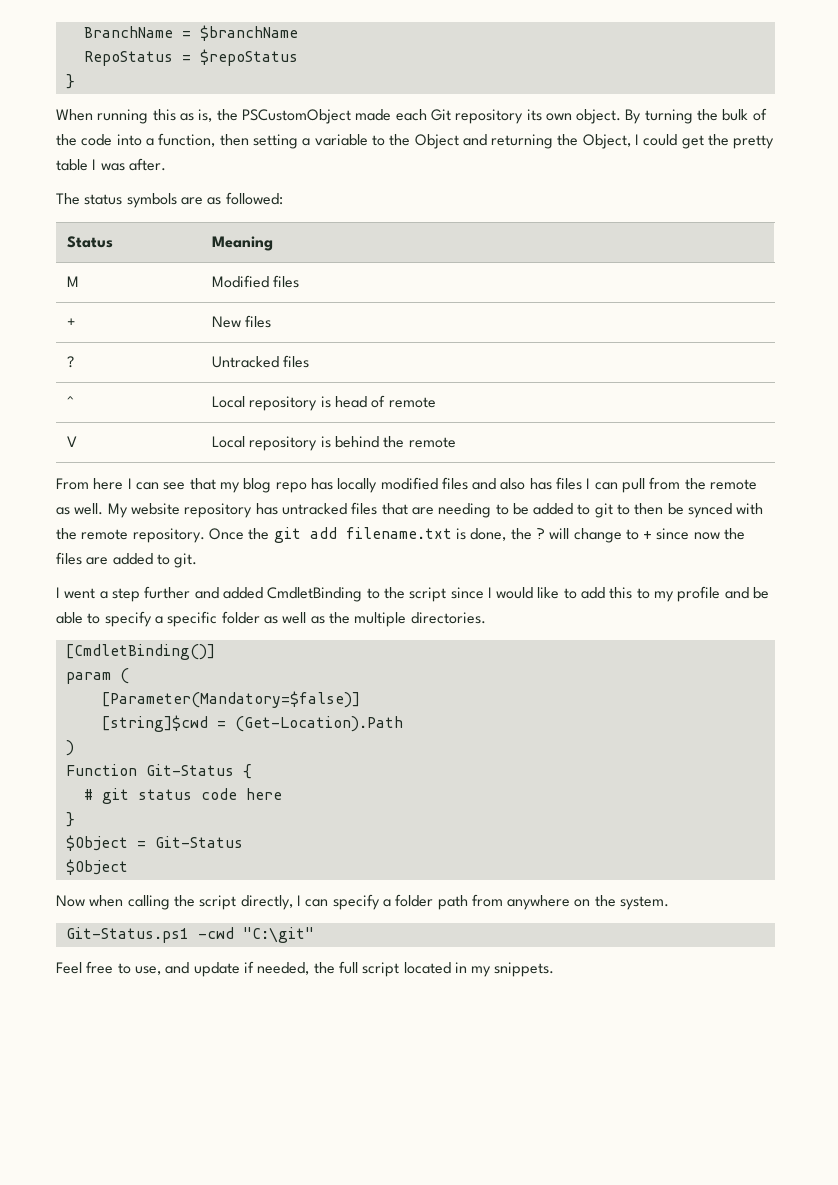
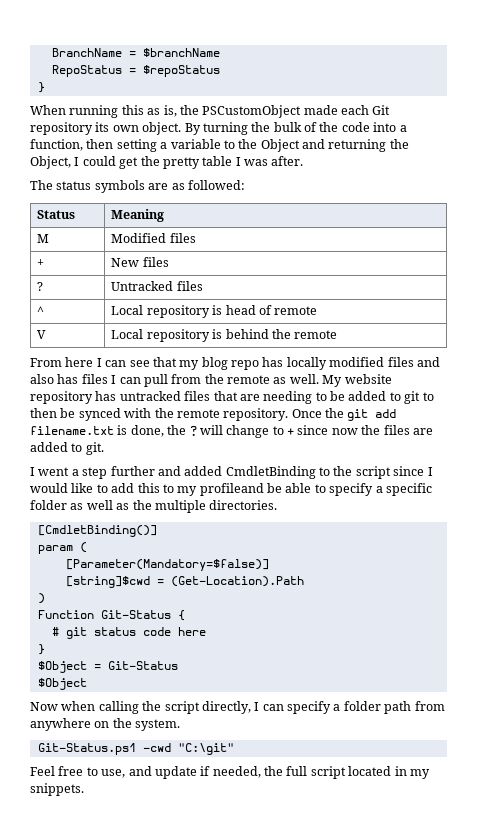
[677,586,749,602] profile and -> [199,483,264,496] profileand

